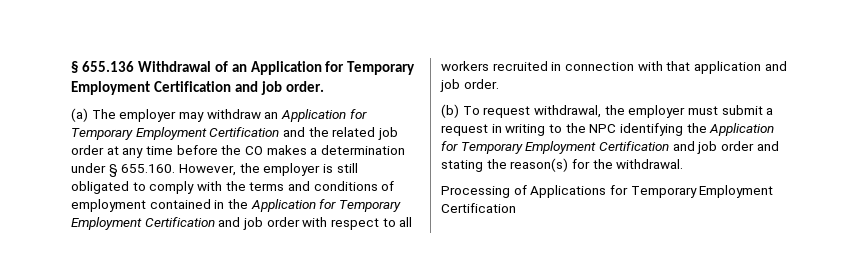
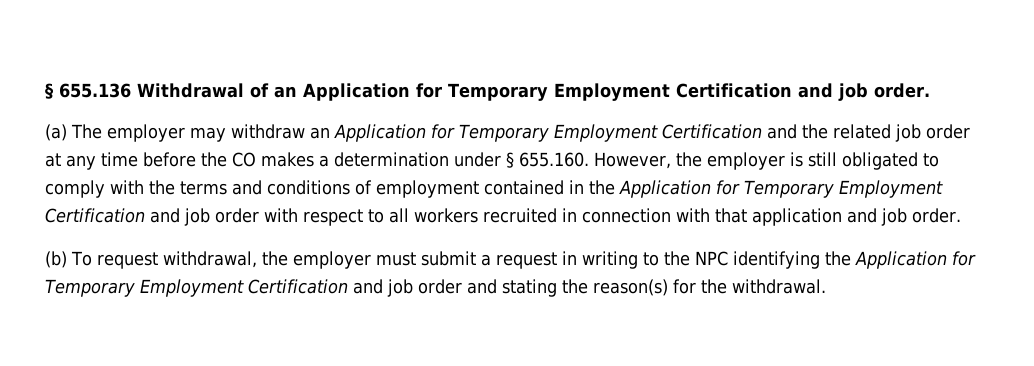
[441,185,774,198] [441,203,516,213] // Processing of Applications for Temporary Employment Certification -> (826, 286) none

